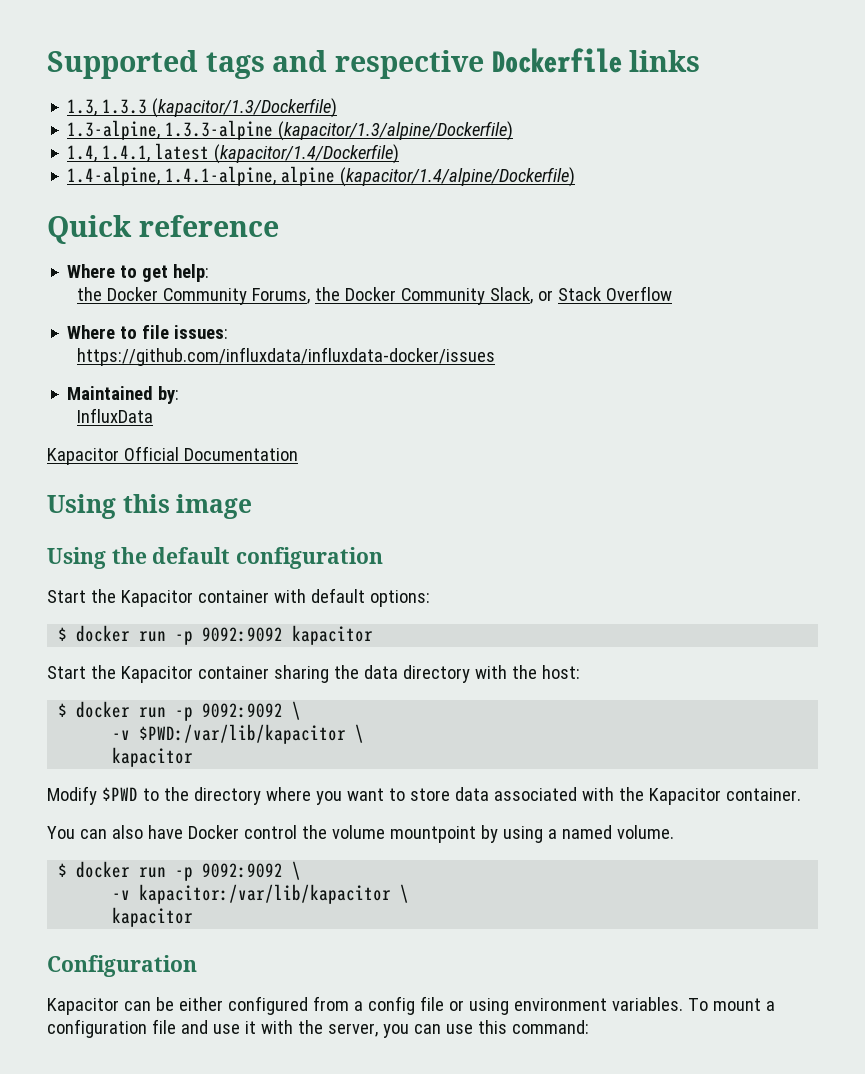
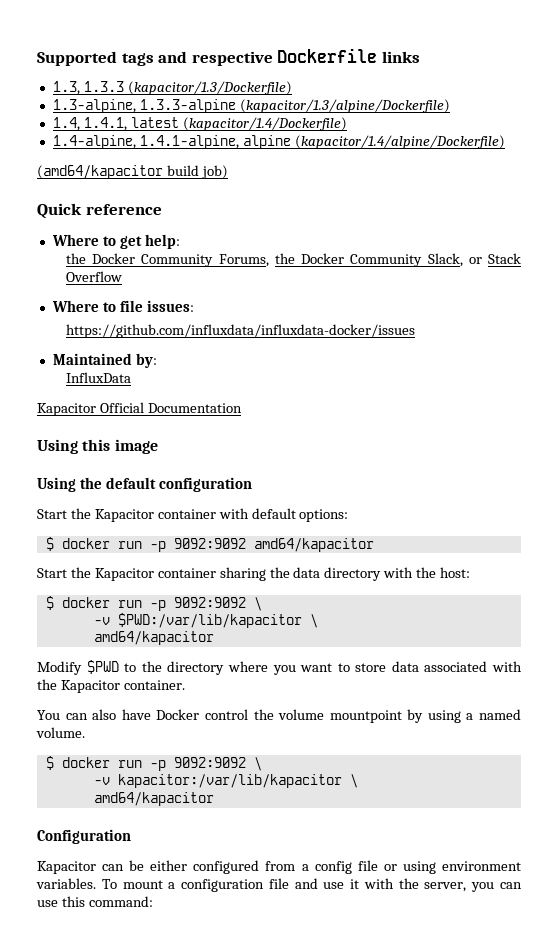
(576, 177) none -> [37,165,228,179] // (amd64/kapacitor build job)
[292,625,374,645] kapacitor -> [253,538,374,552] amd64/kapacitor
[112,747,194,767] kapacitor -> [93,631,214,645] amd64/kapacitor
[112,907,194,927] kapacitor -> [93,792,214,806] amd64/kapacitor

